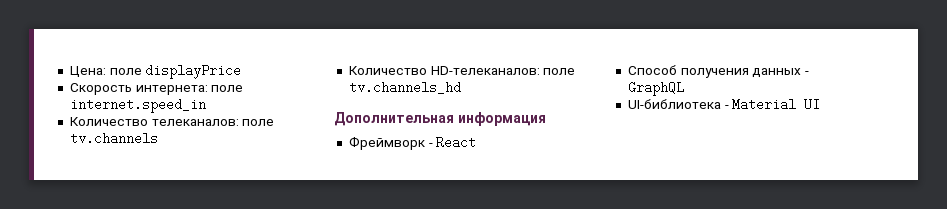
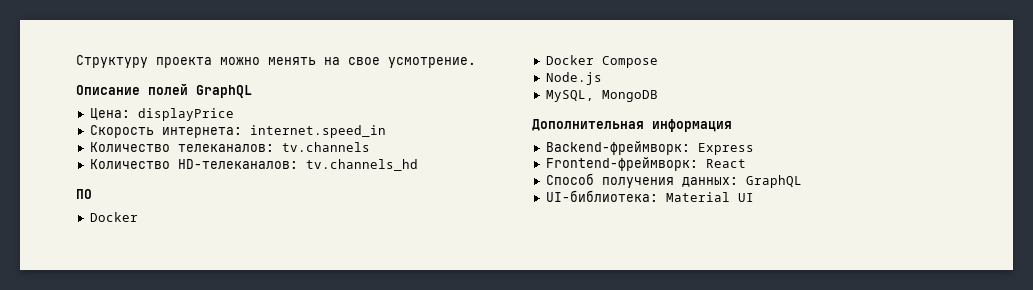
[69,66,142,77] Цена: поле -> [76,55,476,68] [76,84,252,98] [89,108,130,120] Структуру проекта можно менять на свое усмотрение. // Описание полей GraphQL // Цена:
[211,85,244,92] поле -> (242, 132) none
[242,119,275,126] поле -> (274, 148) none
[543,68,576,75] поле -> (298, 164) none
(461, 87) none -> [76,189,92,199] [89,212,138,222] [545,55,658,68] [545,72,602,85] [545,90,658,102] // ПО // Docker // Docker Compose // Node.js // MySQL, MongoDB
[348,137,433,150] Фреймворк - -> [545,141,754,155] [545,157,698,171] Backend-фреймворк: Express // Frontend-фреймворк:
[752,68,809,78] [627,81,684,96] [627,99,729,109] данных - GraphQL // UI-библиотека - -> [681,175,802,188] [545,190,658,202] данных: GraphQL // UI-библиотека:

